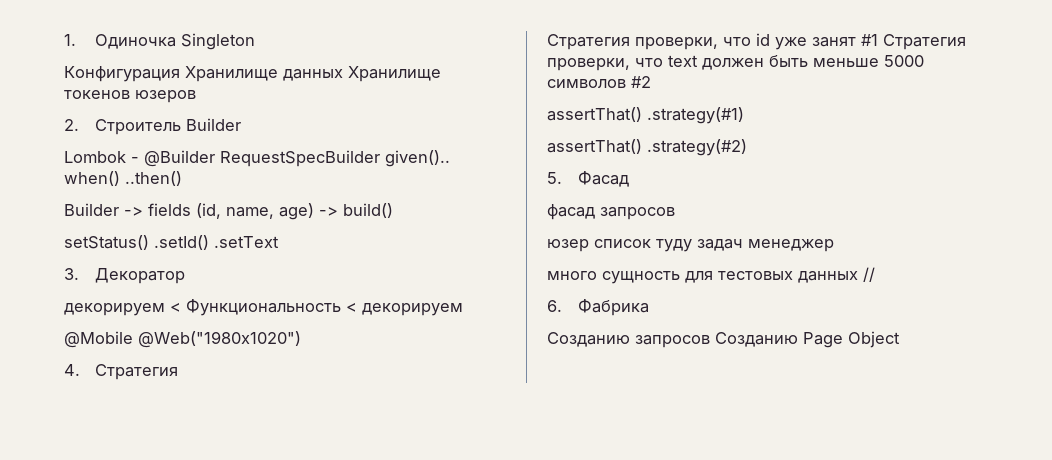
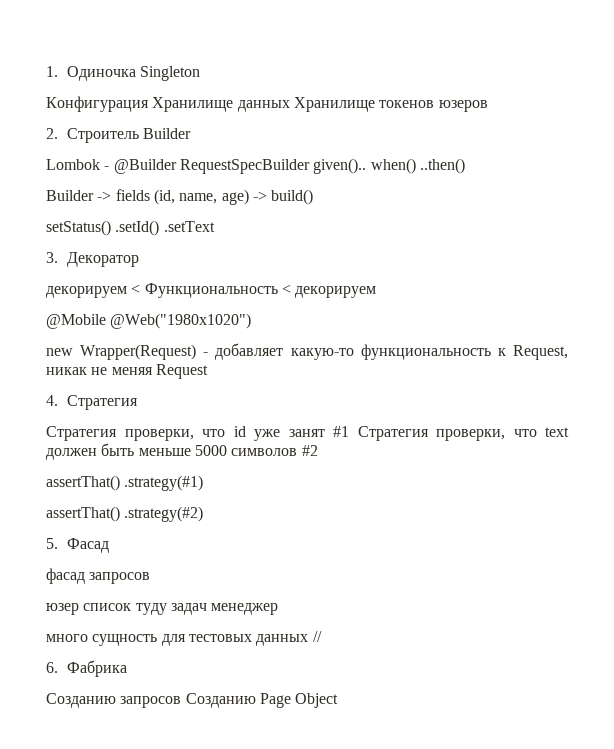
(301, 339) none -> [46,343,568,360] [46,364,208,379] // new Wrapper(Request) - добавляет какую-то функциональность к Request, никак не меняя Request

